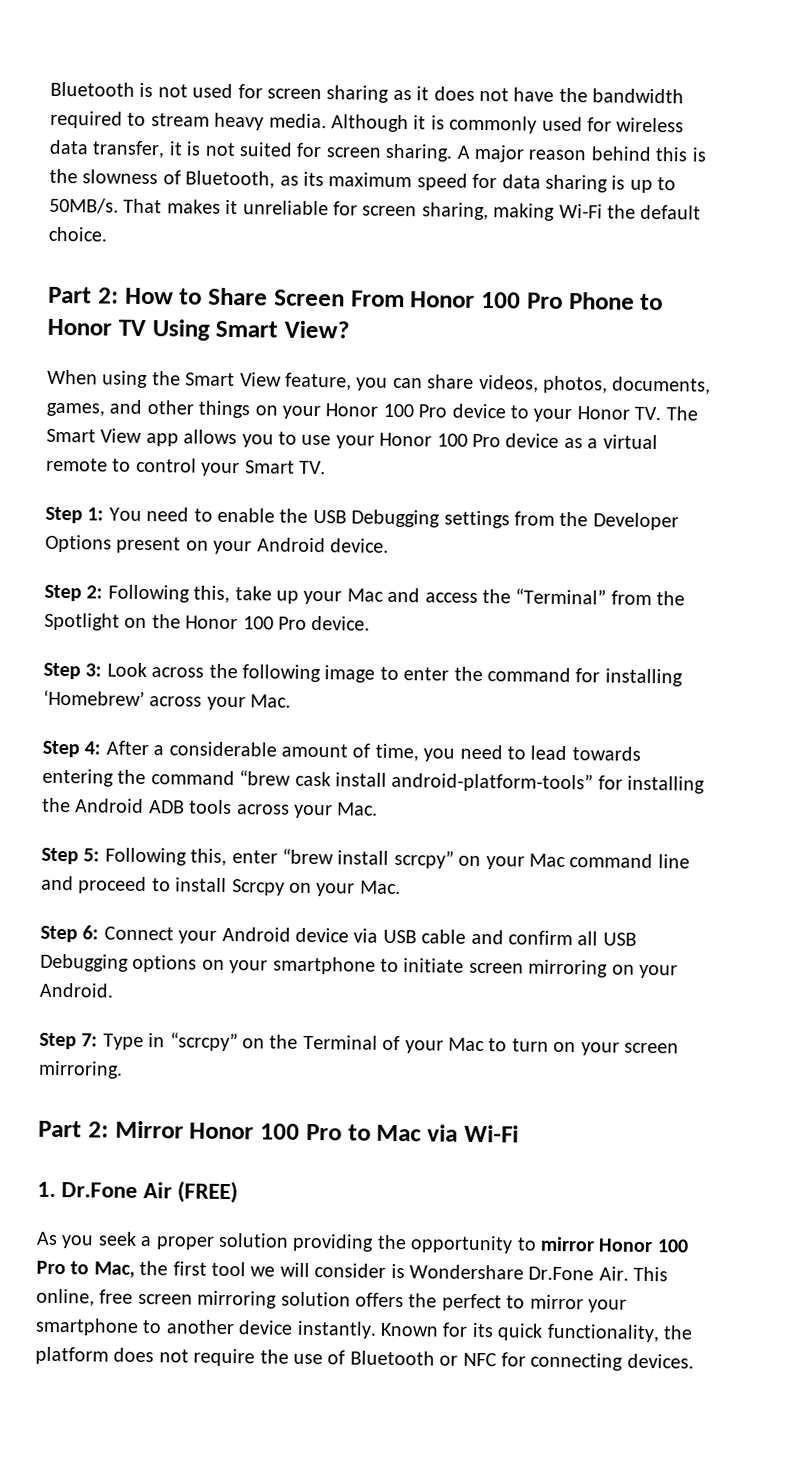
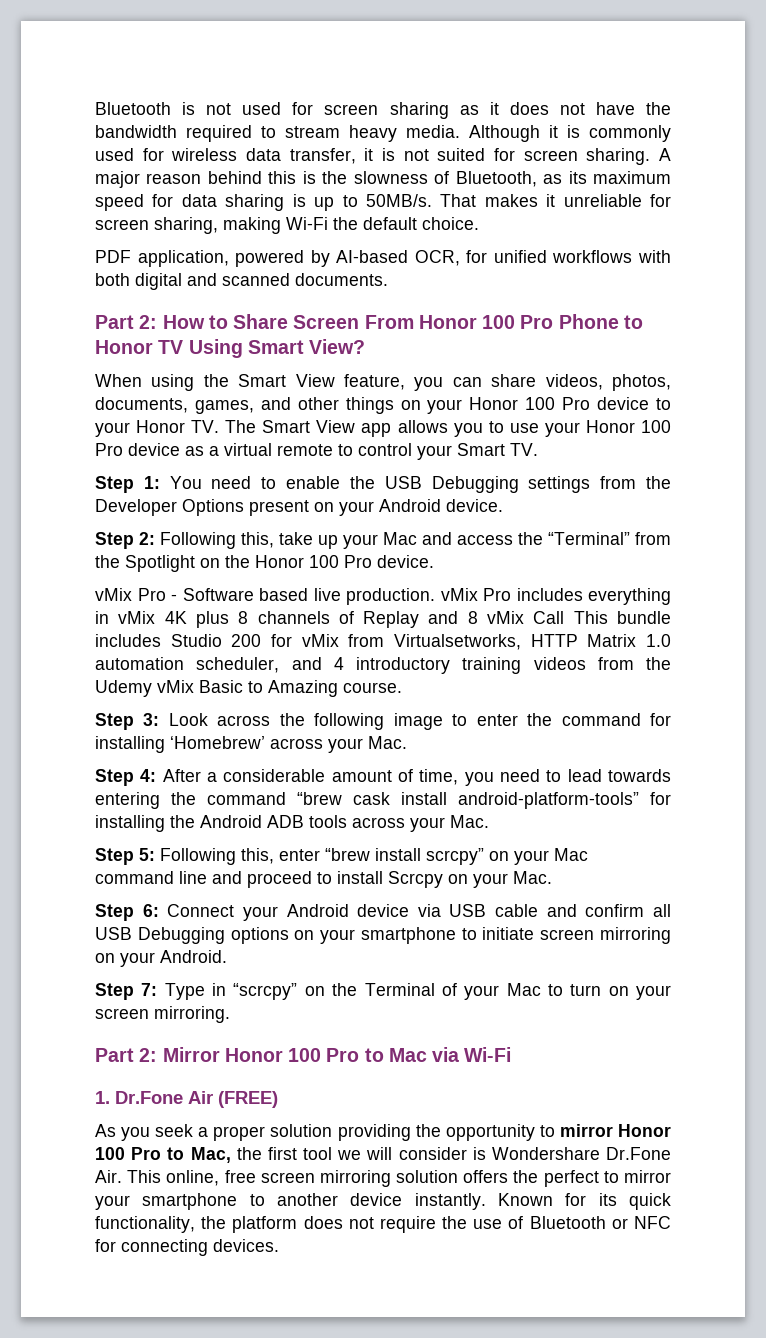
(108, 234) none -> [95,250,671,267] [95,273,388,290] // PDF application, powered by AI-based OCR, for unified workflows with both digital and scanned documents.
(371, 623) none -> [95,588,671,605] [95,611,672,628] [95,634,671,650] [95,657,671,674] [95,680,402,697] // vMix Pro - Software based live production. vMix Pro includes everything in vMix 4K plus 8 channels of Replay and 8 vMix Call This bundle includes Studio 200 for vMix from Virtualsetworks, HTTP Matrix 1.0 automation scheduler, and 4 introductory training videos from the Udemy vMix Basic to Amazing course.

